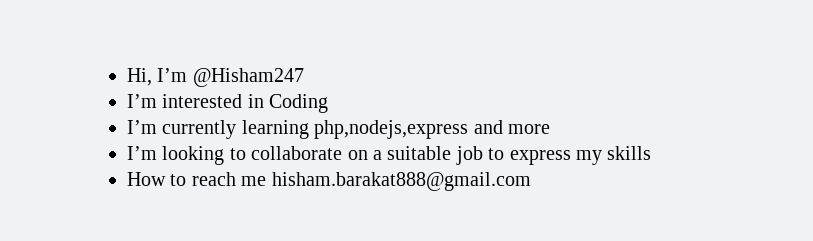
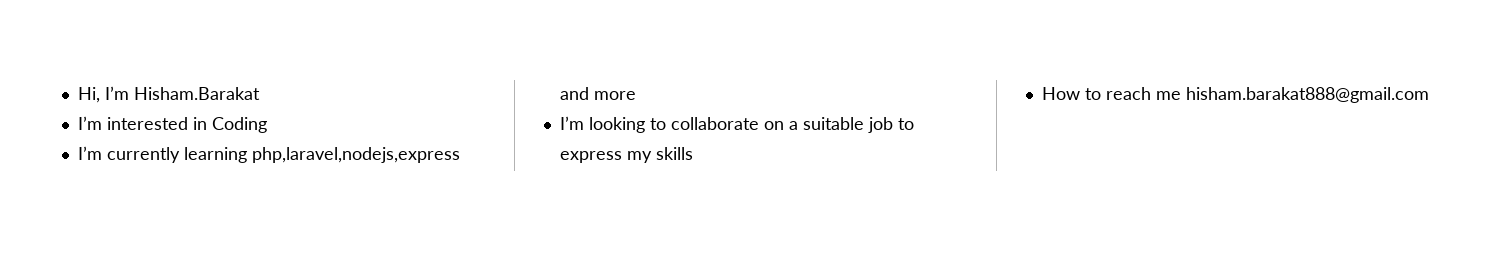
[192,68,304,87] @Hisham247 -> [133,87,260,100] Hisham.Barakat
[314,120,469,139] php,nodejs,express -> [251,147,460,163] php,laravel,nodejs,express

